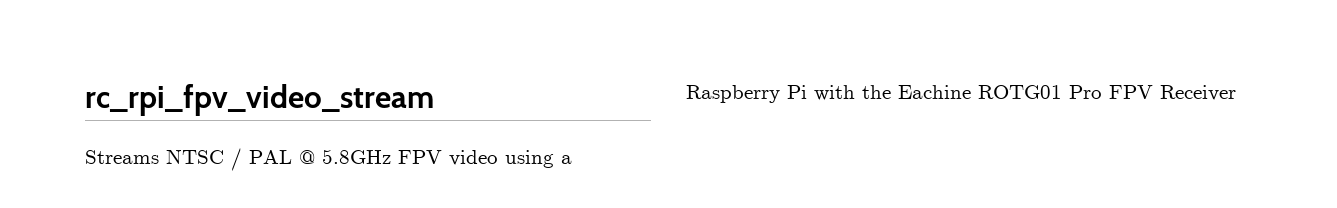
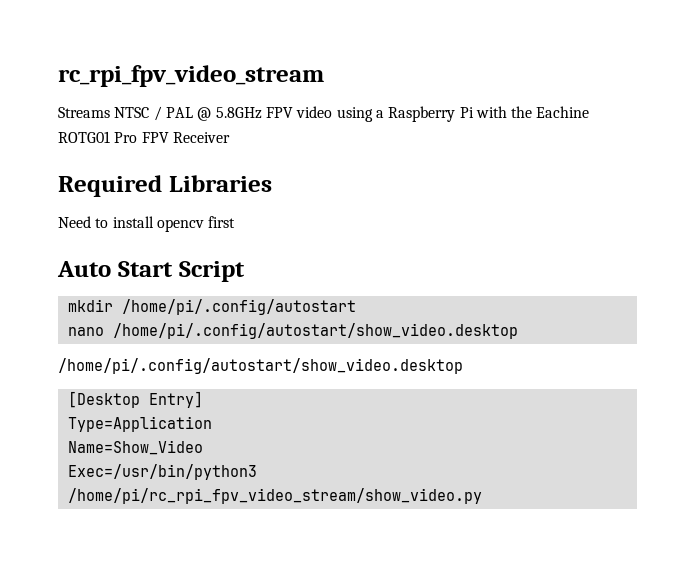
(1236, 93) none -> [58,175,272,197] [58,216,236,232] [57,261,245,282] [67,299,356,315] [67,323,518,339] [58,358,463,374] [67,391,203,408] [67,416,212,432] [67,440,203,455] [67,464,257,480] [67,488,482,504] // Required Libraries // Need to install opencv first // Auto Start Script // mkdir /home/pi/.config/autostart // nano /home/pi/.config/autostart/show_video.desktop // /home/pi/.config/autostart/show_video.desktop // [Desktop Entry] // Type=Application // Name=Show_Video // Exec=/usr/bin/python3 /home/pi/rc_rpi_fpv_video_stream/show_video.py

